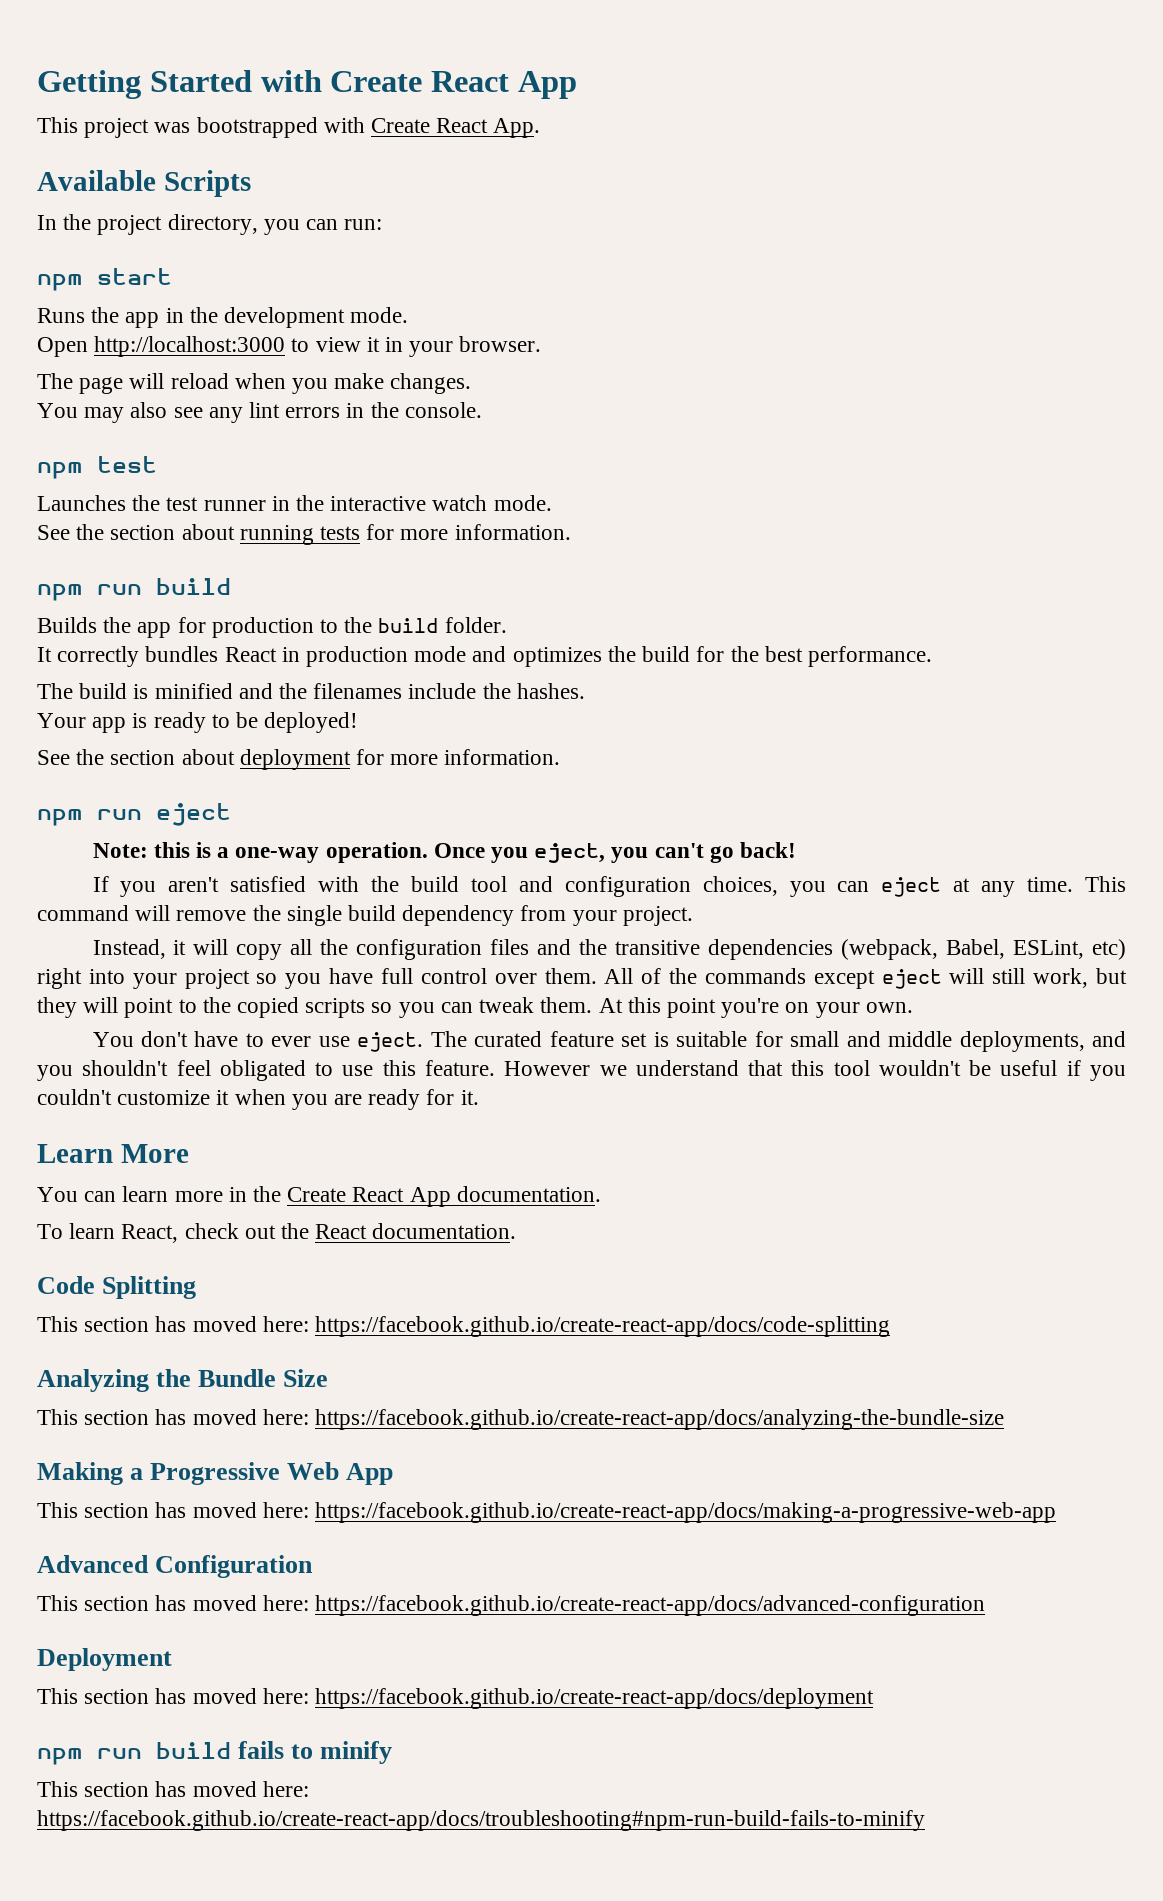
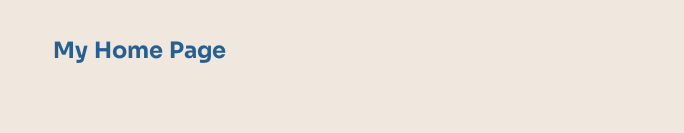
[37,70,577,99] [37,117,541,138] [37,170,251,197] [37,214,383,235] [37,268,172,291] [37,307,409,328] [37,336,542,357] [37,373,472,394] [37,402,482,423] [37,456,157,479] [37,495,552,511] [37,524,571,545] [37,578,231,601] [37,617,507,638] [37,646,932,667] [37,683,585,699] [37,712,359,733] [37,749,561,770] [37,803,231,826] [92,842,797,863] [92,876,1127,897] [37,905,693,926] [92,939,1126,960] [37,968,1128,989] [37,997,913,1018] [92,1031,1127,1052] [37,1060,1127,1081] [37,1089,479,1110] [37,1144,189,1163] [37,1186,601,1207] [37,1223,517,1243] [37,1276,197,1299] [37,1316,891,1337] [37,1369,329,1392] [37,1409,1005,1430] [37,1462,394,1485] [37,1502,1057,1523] [37,1555,314,1578] [37,1595,986,1616] [37,1648,172,1671] [37,1688,875,1709] [37,1741,393,1765] [37,1781,309,1797] [37,1810,925,1831] Getting Started with Create React App // This project was bootstrapped with Create React App. // Available Scripts // In the project directory, you can run: // npm start // Runs the app in the development mode. // Open http://localhost:3000 to view it in your browser. // The page will reload when you make changes. // You may also see any lint errors in the console. // npm test // Launches the test runner in the interactive watch mode. // See the section about running tests for more information. // npm run build // Builds the app for production to the build folder. // It correctly bundles React in production mode and optimizes the build for the best performance. // The build is minified and the filenames include the hashes. // Your app is ready to be deployed! // See the section about deployment for more information. // npm run eject // Note: this is a one-way operation. Once you eject, you can't go back! // If you aren't satisfied with the build tool and configuration choices, you can eject at any time. This command will remove the single build dependency from your project. // Instead, it will copy all the configuration files and the transitive dependencies (webpack, Babel, ESLint, etc) right into your project so you have full control over them. All of the commands except eject will still work, but they will point to the copied scripts so you can tweak them. At this point you're on your own. // You don't have to ever use eject. The curated feature set is suitable for small and middle deployments, and you shouldn't feel obligated to use this feature. However we understand that this tool wouldn't be useful if you couldn't customize it when you are ready for it. // Learn More // You can learn more in the Create React App documentation. // To learn React, check out the React documentation. // Code Splitting // This section has moved here: https://facebook.github.io/create-react-app/docs/code-splitting // Analyzing the Bundle Size // This section has moved here: https://facebook.github.io/create-react-app/docs/analyzing-the-bundle-size // Making a Progressive Web App // This section has moved here: https://facebook.github.io/create-react-app/docs/making-a-progressive-web-app // Advanced Configuration // This section has moved here: https://facebook.github.io/create-react-app/docs/advanced-configuration // Deployment // This section has moved here: https://facebook.github.io/create-react-app/docs/deployment // npm run build fails to minify // This section has moved here: https://facebook.github.io/create-react-app/docs/troubleshooting#npm-run-build-fails-to-minify -> [53,41,227,63] My Home Page

